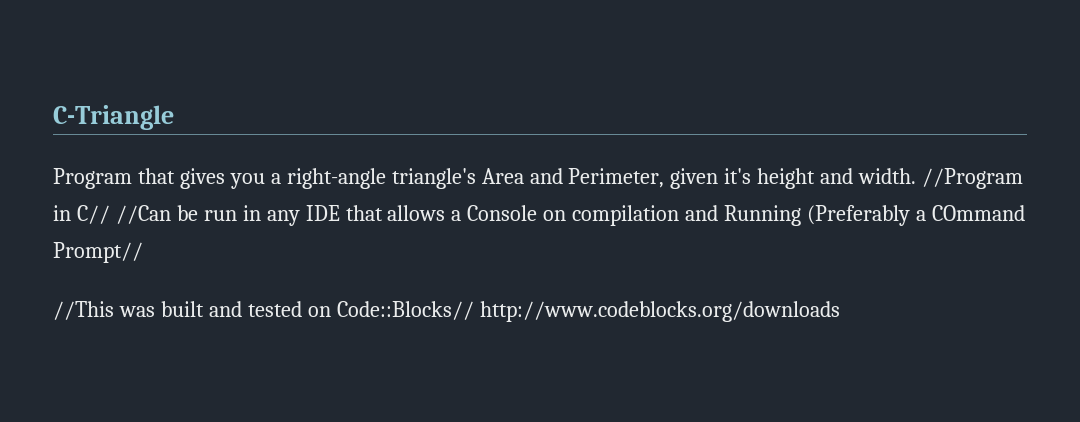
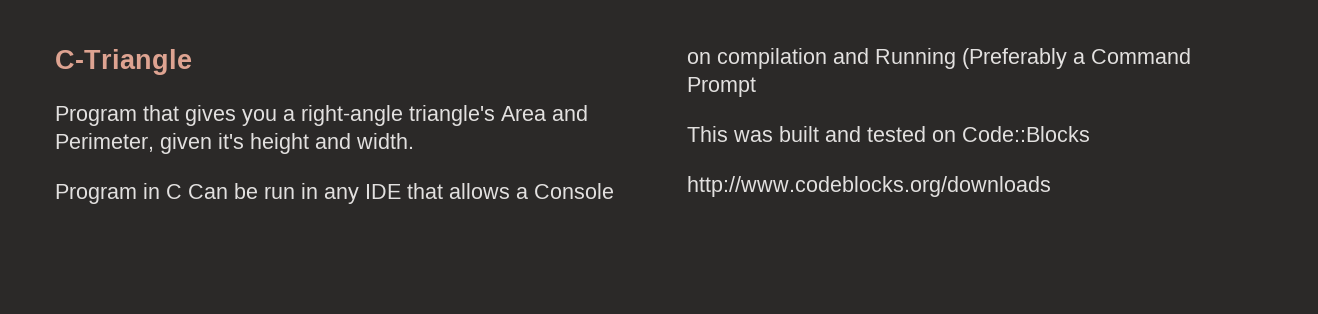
[922,168,1024,189] [53,205,171,224] //Program in C// //Can -> [55,183,228,204] // Program in C Can
[931,205,1025,221] [53,242,143,263] [53,301,114,320] COmmand Prompt// // //This -> [1091,48,1191,64] [687,77,756,97] [687,126,728,142] Command Prompt // This
[336,301,474,320] Code::Blocks// -> [962,126,1090,142] Code::Blocks //

